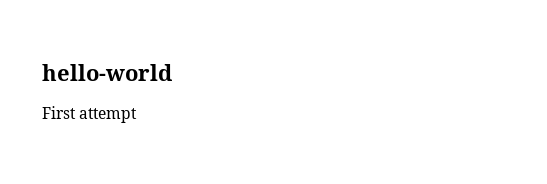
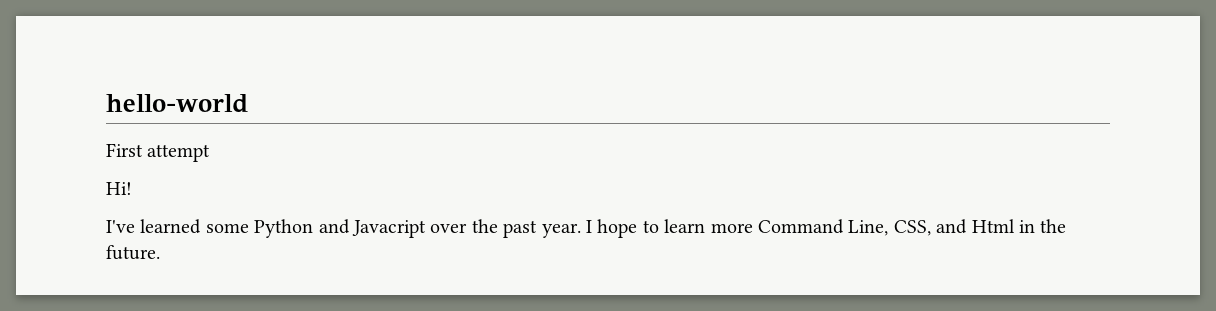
(138, 115) none -> [106,182,132,195] [106,219,1067,238] [106,245,160,260] // Hi! // I've learned some Python and Javacript over the past year. I hope to learn more Command Line, CSS, and Html in the future.

